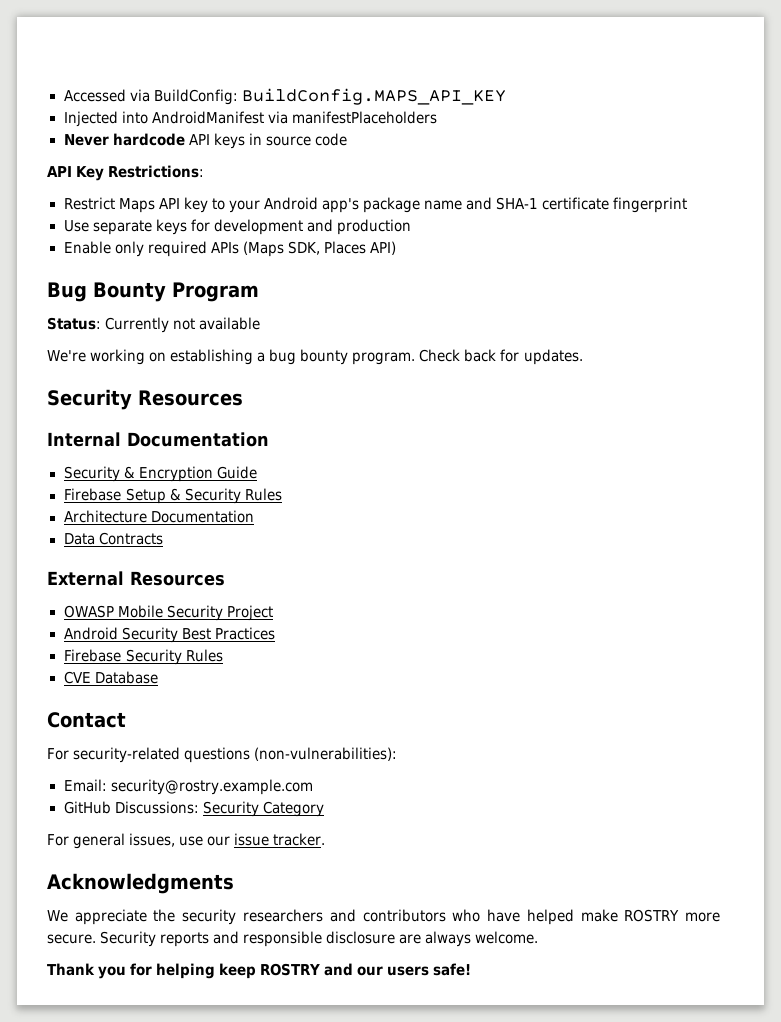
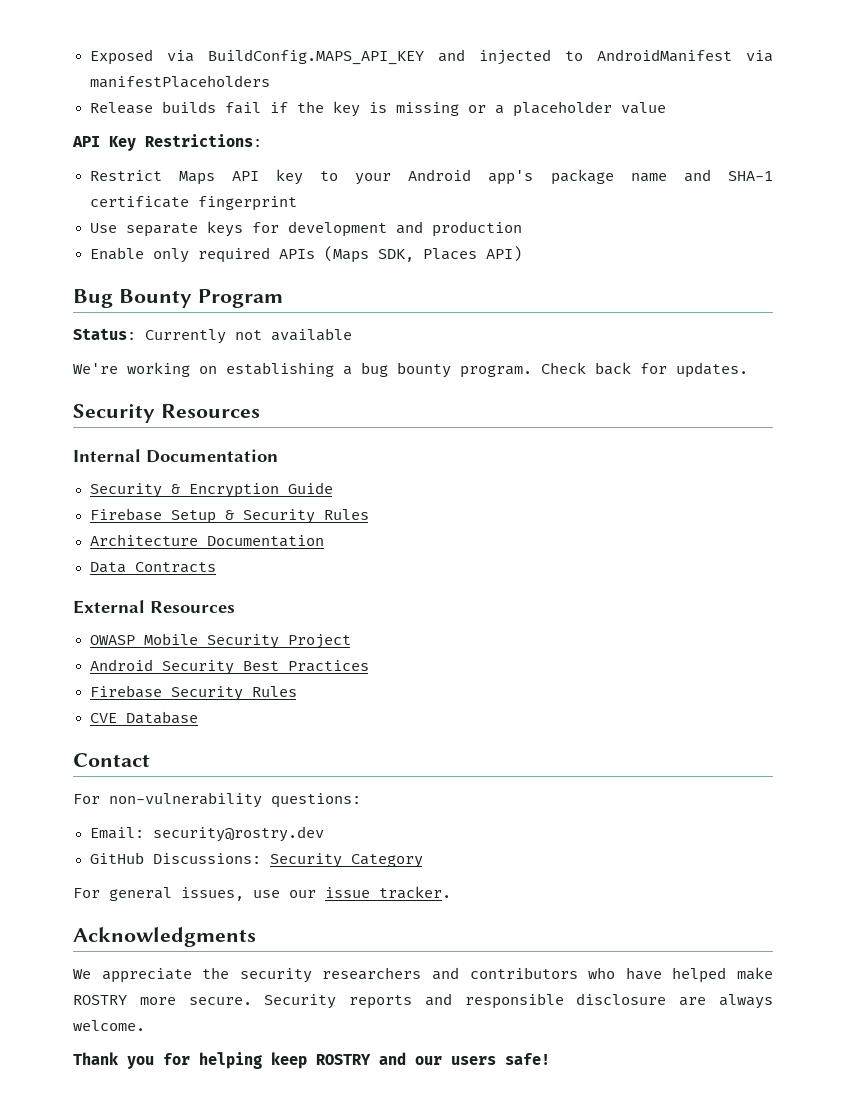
[63,88,506,105] [63,111,437,127] [63,133,347,149] Accessed via BuildConfig: BuildConfig.MAPS_API_KEY // Injected into AndroidManifest via manifestPlaceholders // Never hardcode API keys in source code -> [89,49,773,65] [89,75,270,88] [89,101,666,117] Exposed via BuildConfig.MAPS_API_KEY and injected to AndroidManifest via manifestPlaceholders // Release builds fail if the key is missing or a placeholder value
[73,747,398,763] security-related questions (non-vulnerabilities): -> [109,792,361,808] non-vulnerability questions:
[110,779,313,795] security@rostry.example.com -> [152,826,324,842] security@rostry.dev

